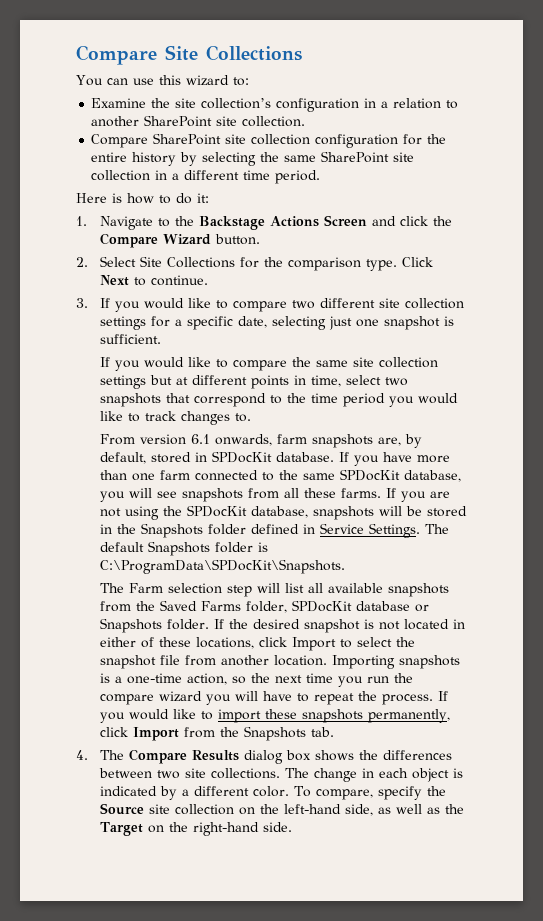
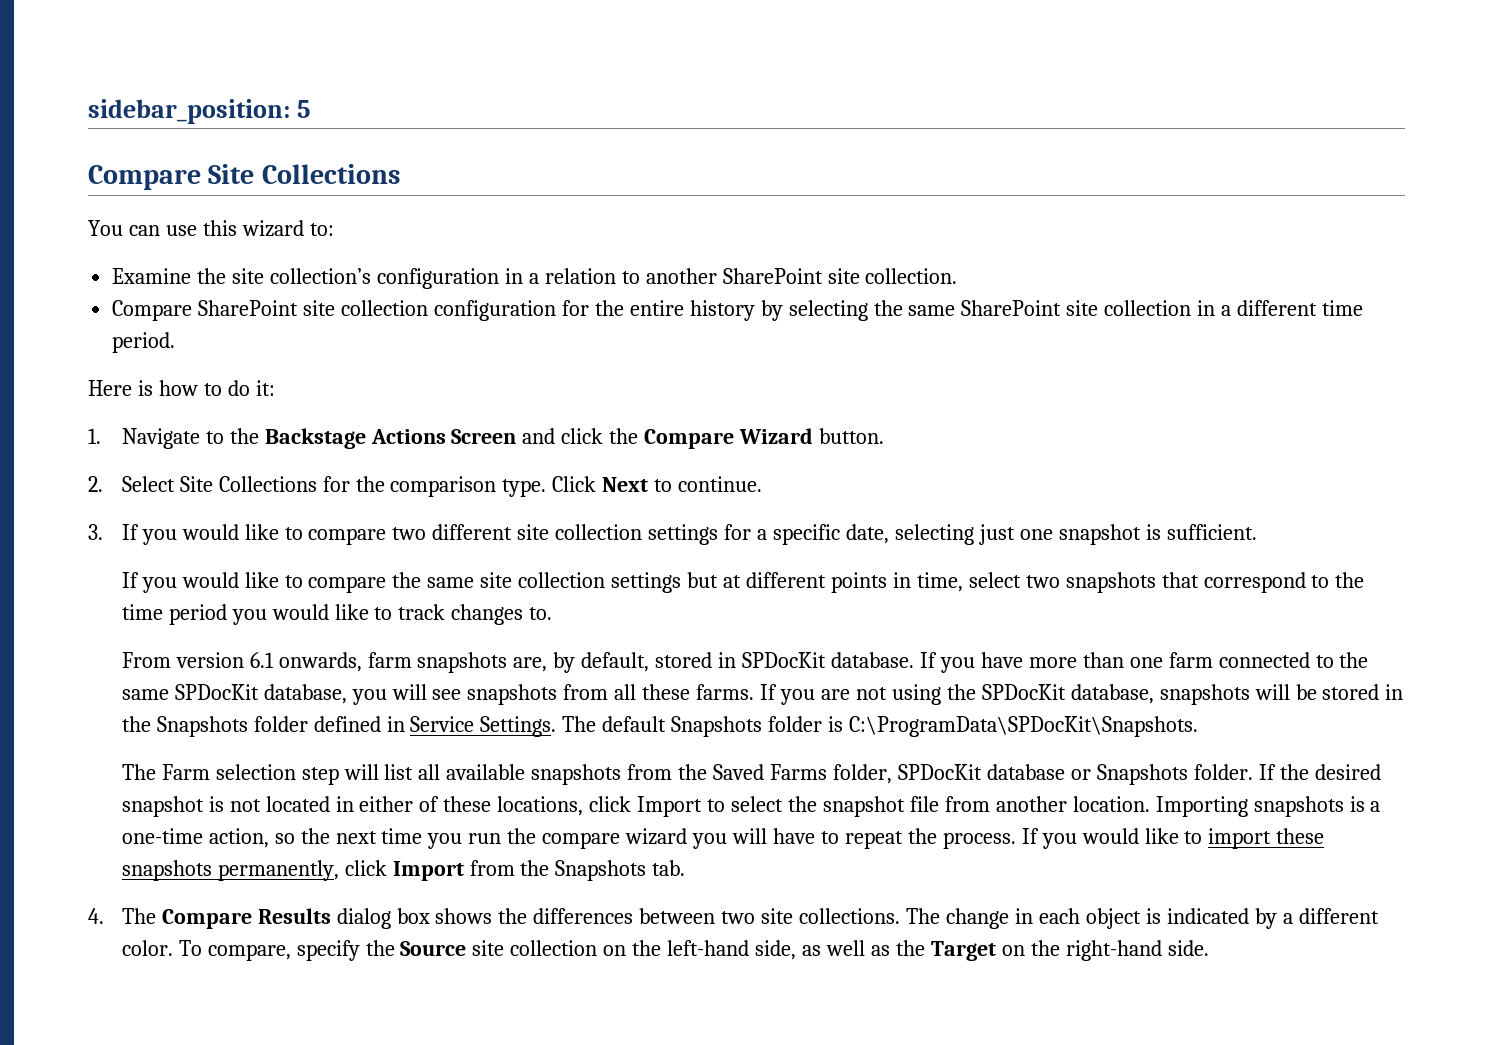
(76, 55) none -> [88,99,311,124] sidebar_position: 5 //

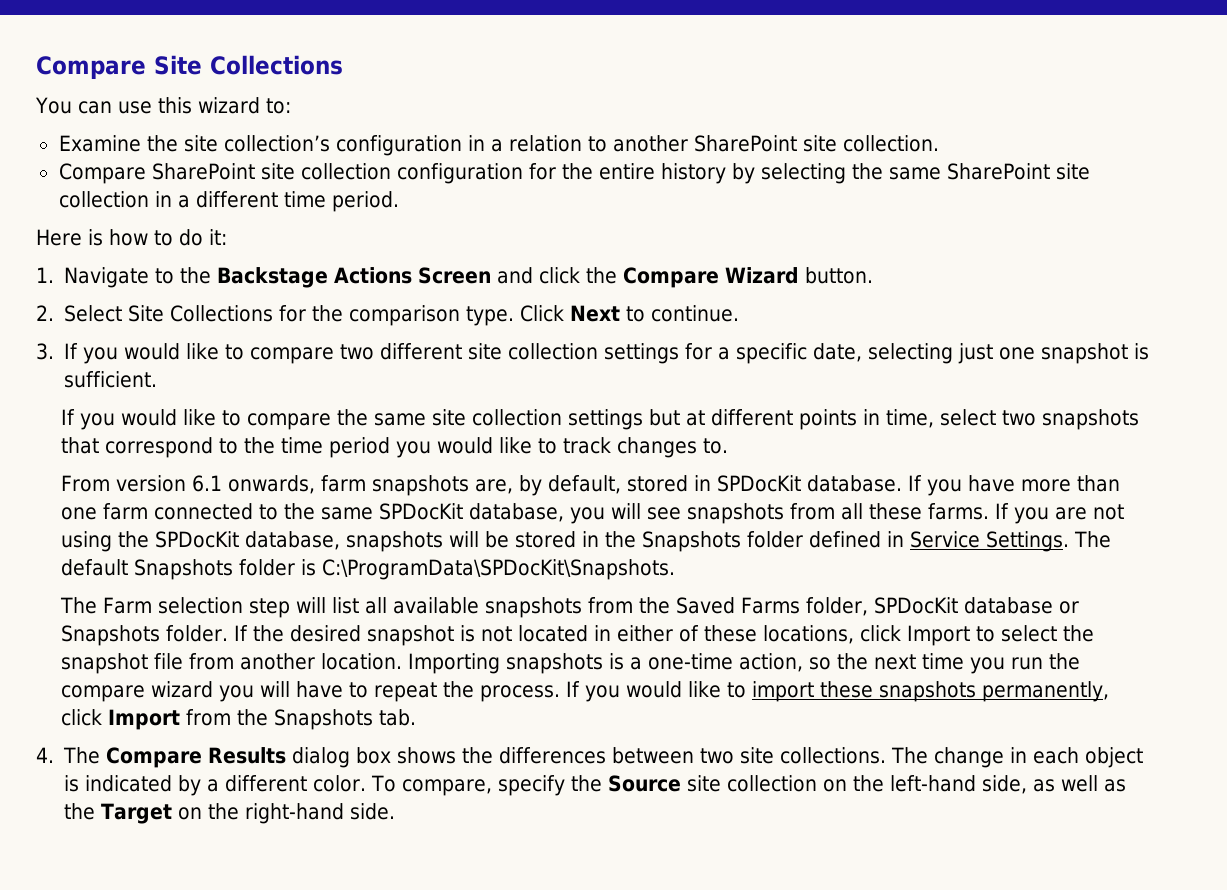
[88,99,311,124] sidebar_position: 5 // -> (36, 67) none

